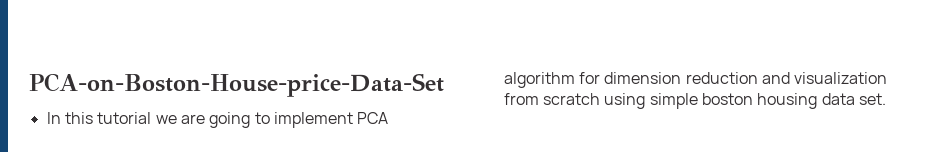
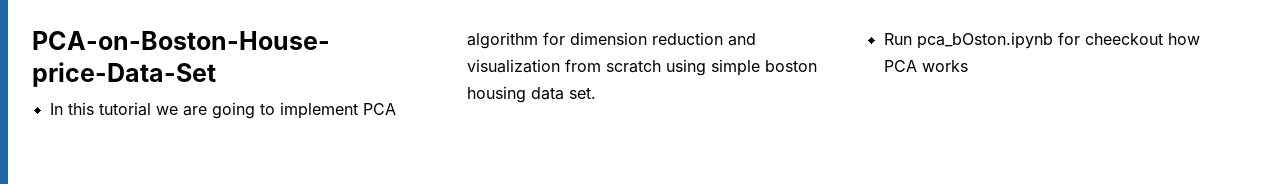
(886, 99) none -> [883,32,1200,49] [883,60,968,72] // Run pca_bOston.ipynb for cheeckout how PCA works

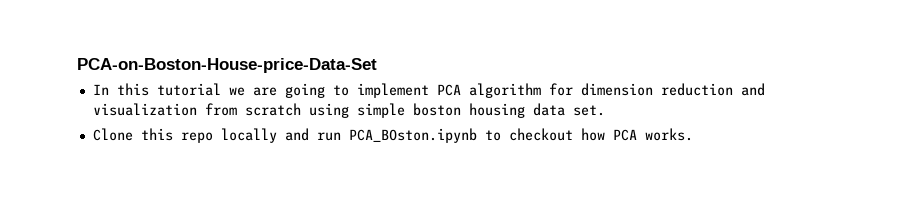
[883,32,1163,49] Run pca_bOston.ipynb for cheeckout -> [92,128,573,143] Clone this repo locally and run PCA_BOston.ipynb to checkout
[921,60,968,72] works -> [644,128,693,141] works.

